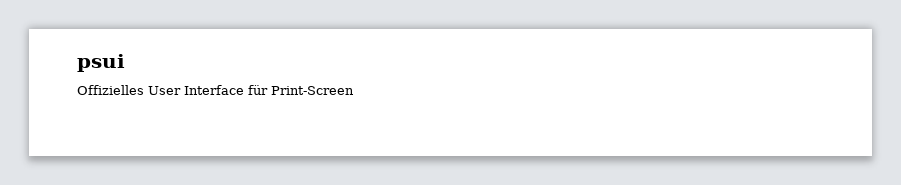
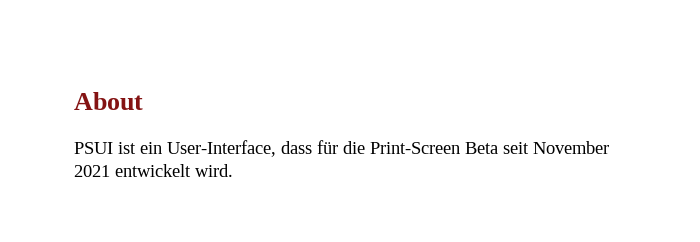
[77,54,125,72] [77,85,354,95] psui // Offizielles User Interface für Print-Screen -> [74,92,143,110] [74,140,609,157] [74,164,233,177] About // PSUI ist ein User-Interface, dass für die Print-Screen Beta seit November 2021 entwickelt wird.

